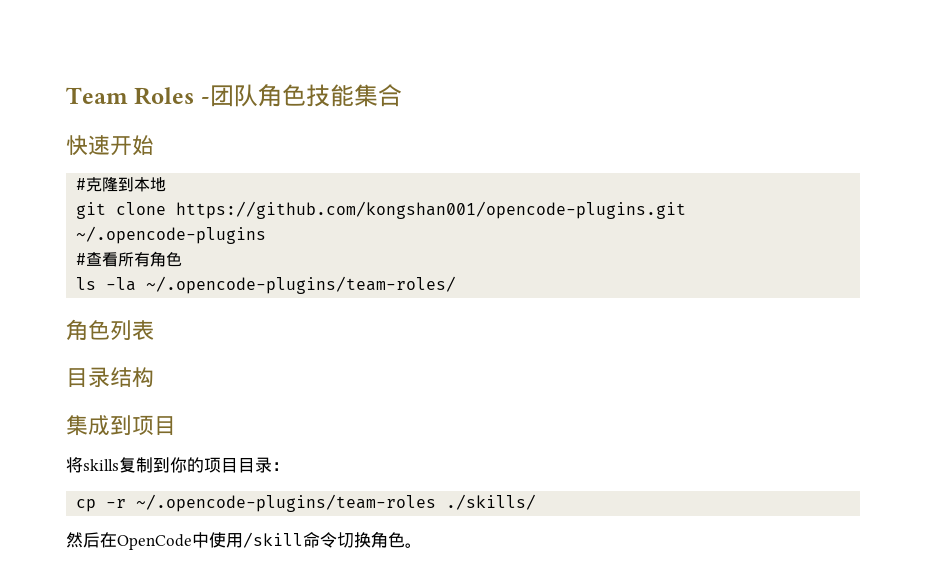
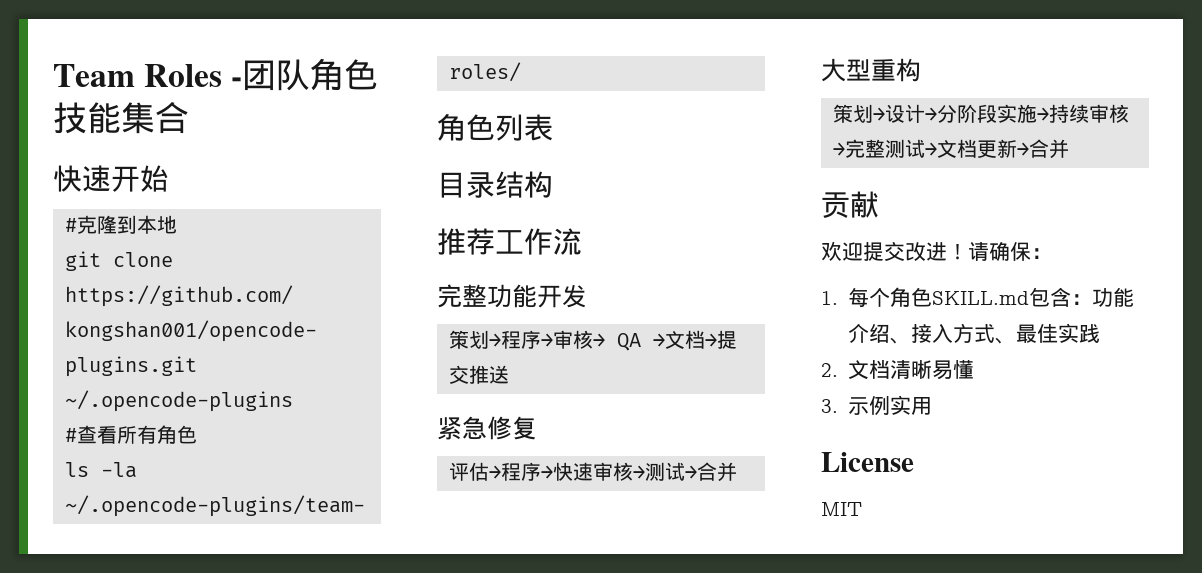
[66,415,176,436] [66,457,289,473] [76,494,537,512] [66,531,422,550] 集成到项目 // 将skills复制到你的项目目录： // cp -r ~/.opencode-plugins/team-roles ./skills/ // 然后在OpenCode中使用/skill命令切换角色。 -> [437,228,582,255] [437,284,587,308] [449,330,738,351] [449,365,510,384] [437,416,537,440] [449,462,738,482] [821,58,921,82] [833,104,1130,123] [833,139,1070,159] [821,191,879,218] [821,241,1052,262] [821,287,1135,308] [848,323,1101,344] [821,360,975,380] [821,395,933,416] [821,452,914,472] [821,502,862,516] 推荐工作流 // 完整功能开发 // 策划→程序→审核→ QA →文档→提交推送 // 紧急修复 // 评估→程序→快速审核→测试→合并 // 大型重构 // 策划→设计→分阶段实施→持续审核→完整测试→文档更新→合并 // 贡献 // 欢迎提交改进！请确保： // 1.每个角色SKILL.md包含：功能介绍、接入方式、最佳实践 // 2.文档清晰易懂 // 3.示例实用 // License // MIT

